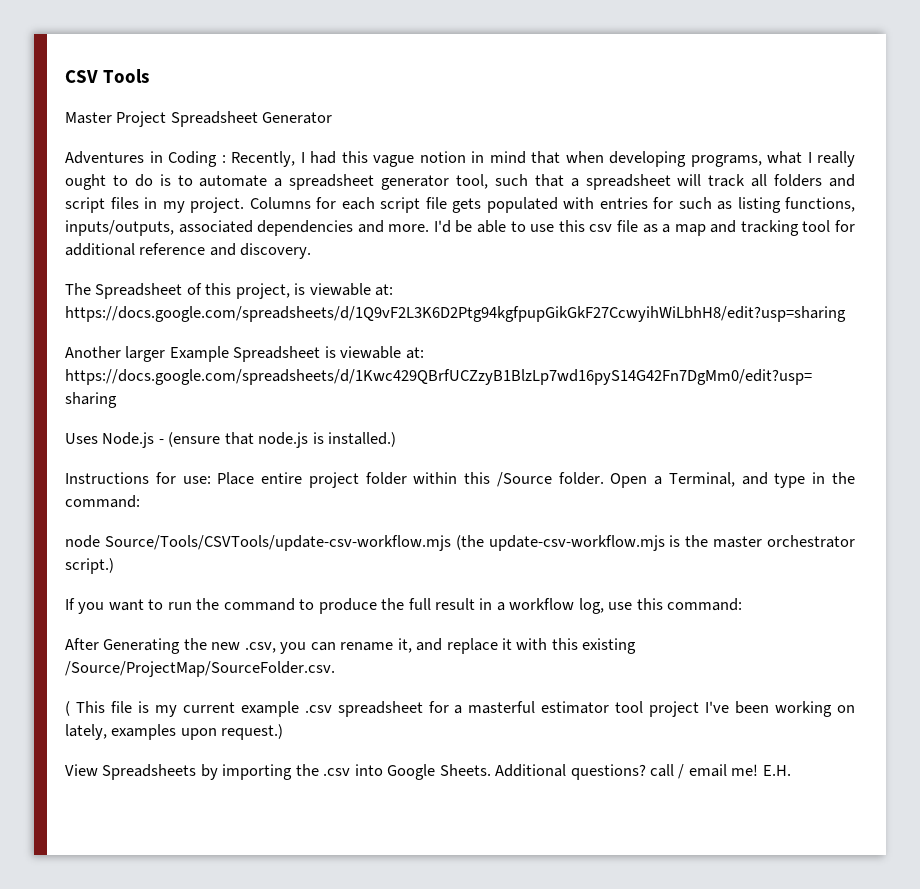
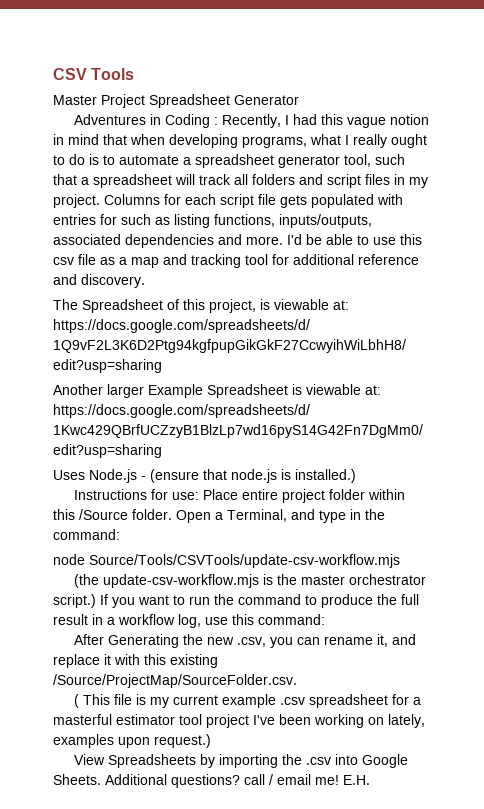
(451, 543) none -> (400, 561) //
(114, 566) // -> (96, 601) none

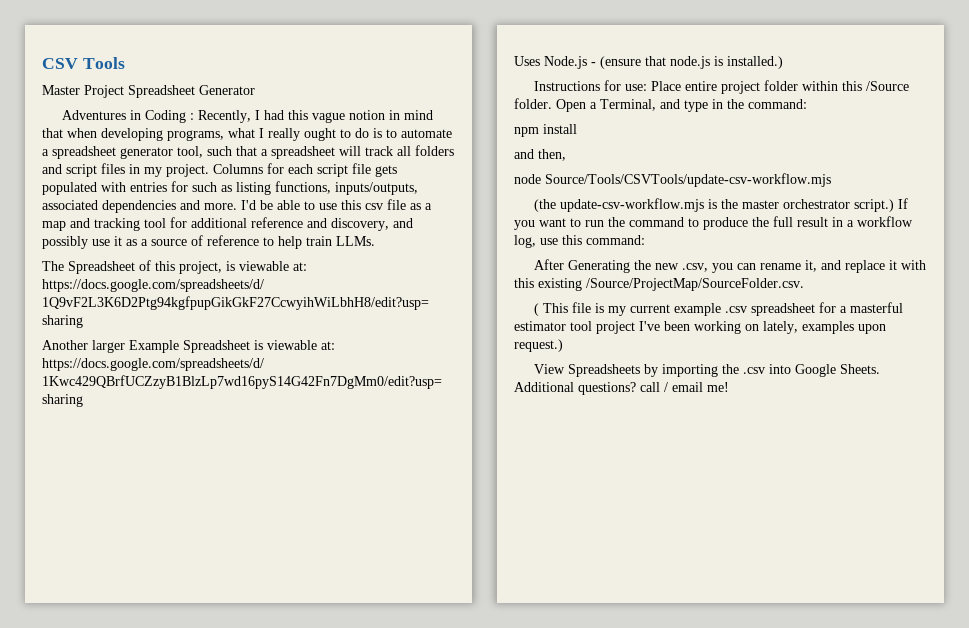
[81,274,145,288] discovery. -> [331,218,413,231] [42,235,375,249] discovery, and possibly use it as a source of reference to help train LLMs.
(120, 534) none -> [514,124,577,137] [514,149,566,161] // npm install // and then,
[343,775,370,785] E.H. -> (729, 387) none

